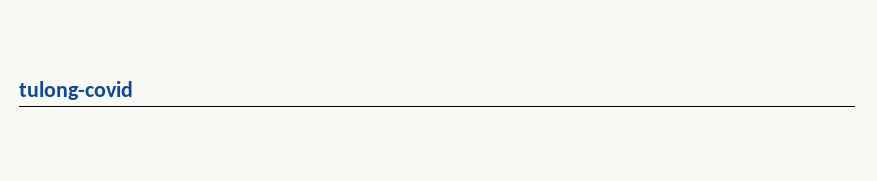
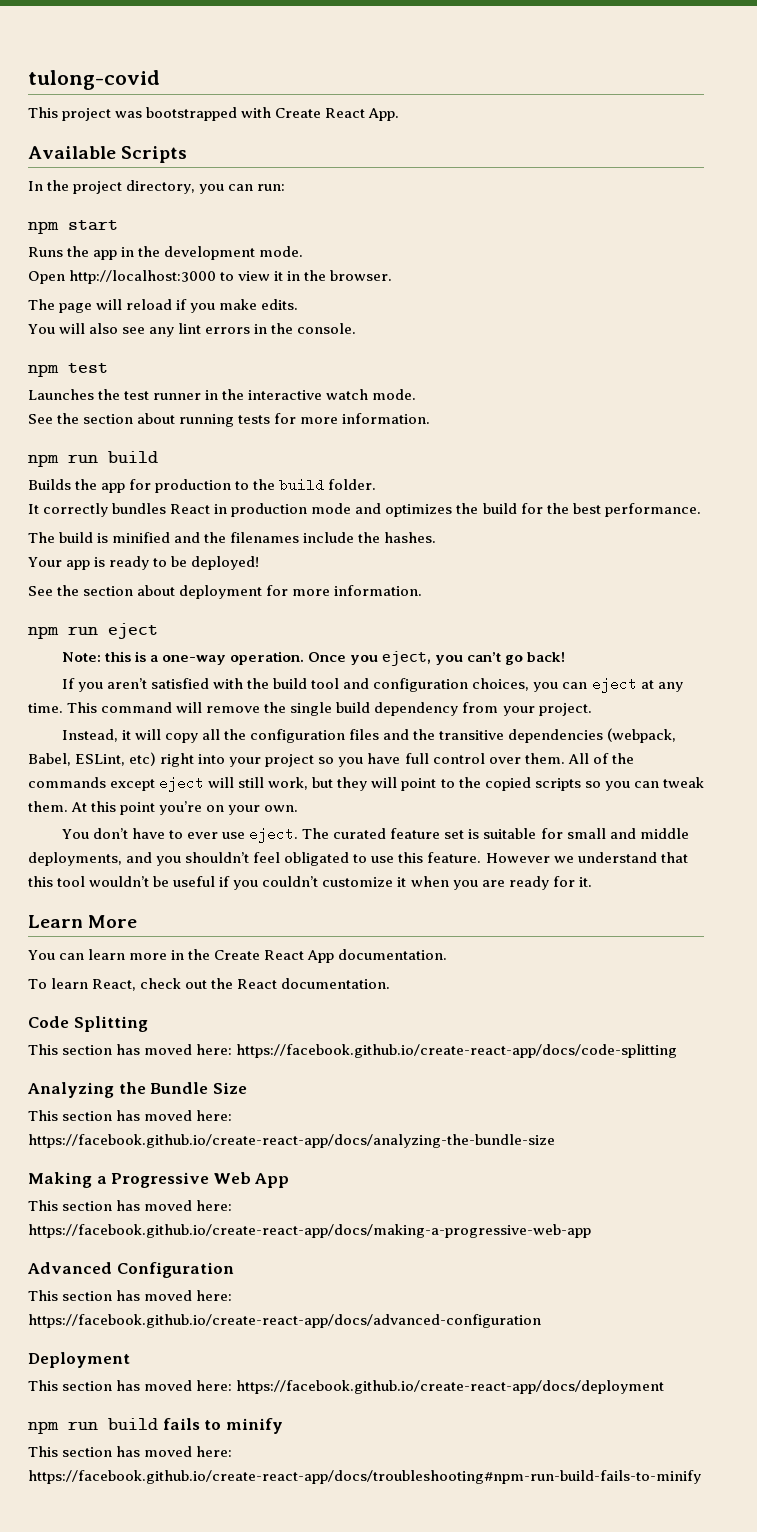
(133, 90) none -> [28,107,400,121] [28,146,188,163] [28,180,286,194] [28,220,118,234] [28,246,304,260] [28,270,393,284] [28,299,299,313] [28,323,357,337] [28,363,108,377] [28,389,417,400] [28,413,431,427] [28,451,158,467] [28,478,377,493] [28,503,701,517] [28,532,437,543] [28,556,260,570] [28,585,423,599] [28,623,158,639] [61,651,566,666] [61,677,683,693] [28,702,592,716] [61,728,677,743] [28,752,634,767] [28,776,704,792] [28,801,299,815] [61,827,689,843] [28,852,688,866] [28,876,592,890] [28,915,138,928] [28,949,448,963] [28,978,391,991] [28,1016,148,1032] [28,1044,678,1058] [27,1082,247,1098] [28,1110,233,1121] [28,1134,555,1148] [28,1172,290,1188] [28,1200,233,1211] [28,1224,591,1238] [27,1262,234,1278] [28,1290,233,1301] [28,1314,541,1328] [28,1352,130,1368] [28,1380,665,1394] [28,1418,283,1434] [28,1446,233,1457] [28,1470,701,1484] // This project was bootstrapped with Create React App. // Available Scripts // In the project directory, you can run: // npm start // Runs the app in the development mode. // Open http://localhost:3000 to view it in the browser. // The page will reload if you make edits. // You will also see any lint errors in the console. // npm test // Launches the test runner in the interactive watch mode. // See the section about running tests for more information. // npm run build // Builds the app for production to the build folder. // It correctly bundles React in production mode and optimizes the build for the best performance. // The build is minified and the filenames include the hashes. // Your app is ready to be deployed! // See the section about deployment for more information. // npm run eject // Note: this is a one-way operation. Once you eject, you can’t go back! // If you aren’t satisfied with the build tool and configuration choices, you can eject at any time. This command will remove the single build dependency from your project. // Instead, it will copy all the configuration files and the transitive dependencies (webpack, Babel, ESLint, etc) right into your project so you have full control over them. All of the commands except eject will still work, but they will point to the copied scripts so you can tweak them. At this point you’re on your own. // You don’t have to ever use eject. The curated feature set is suitable for small and middle deployments, and you shouldn’t feel obligated to use this feature. However we understand that this tool wouldn’t be useful if you couldn’t customize it when you are ready for it. // Learn More // You can learn more in the Create React App documentation. // To learn React, check out the React documentation. // Code Splitting // This section has moved here: https://facebook.github.io/create-react-app/docs/code-splitting // Analyzing the Bundle Size // This section has moved here: https://facebook.github.io/create-react-app/docs/analyzing-the-bundle-size // Making a Progressive Web App // This section has moved here: https://facebook.github.io/create-react-app/docs/making-a-progressive-web-app // Advanced Configuration // This section has moved here: https://facebook.github.io/create-react-app/docs/advanced-configuration // Deployment // This section has moved here: https://facebook.github.io/create-react-app/docs/deployment // npm run build fails to minify // This section has moved here: https://facebook.github.io/create-react-app/docs/troubleshooting#npm-run-build-fails-to-minify

